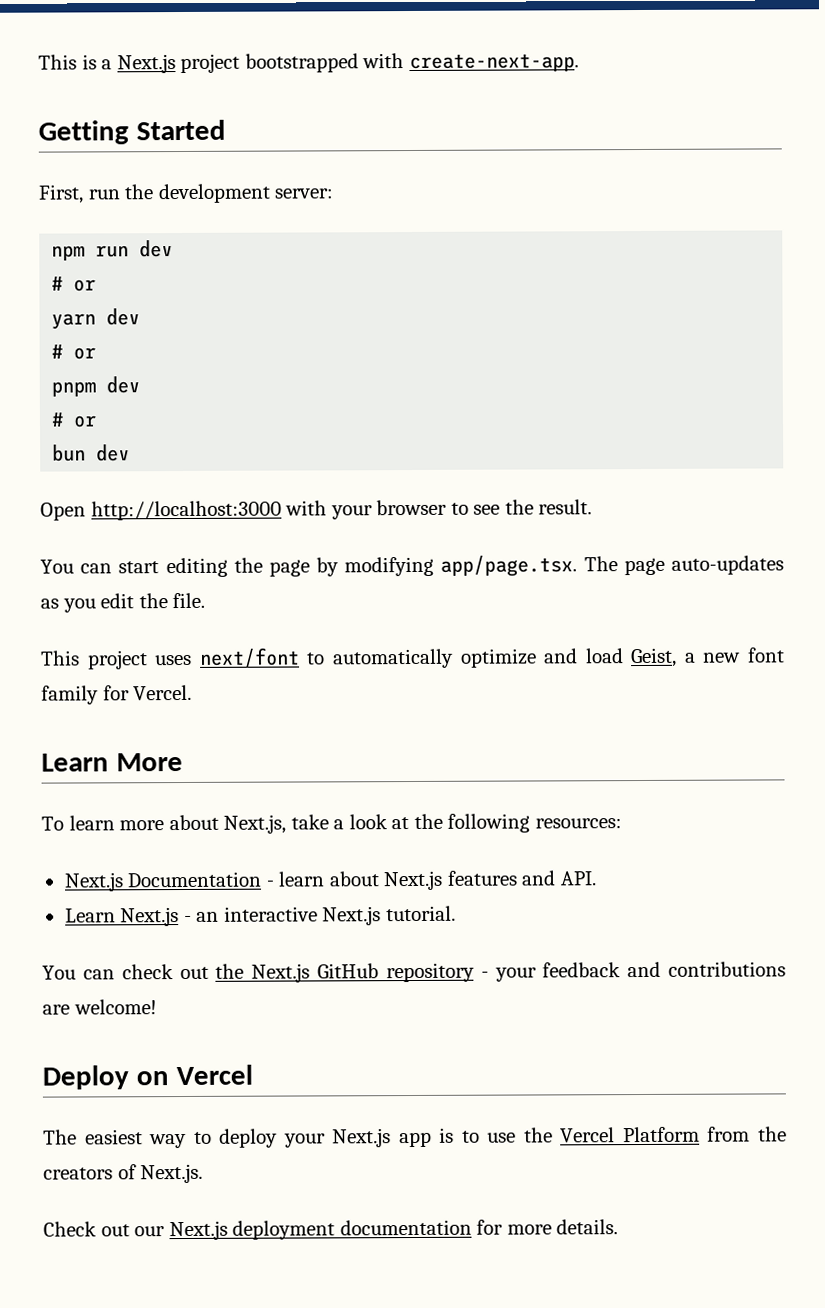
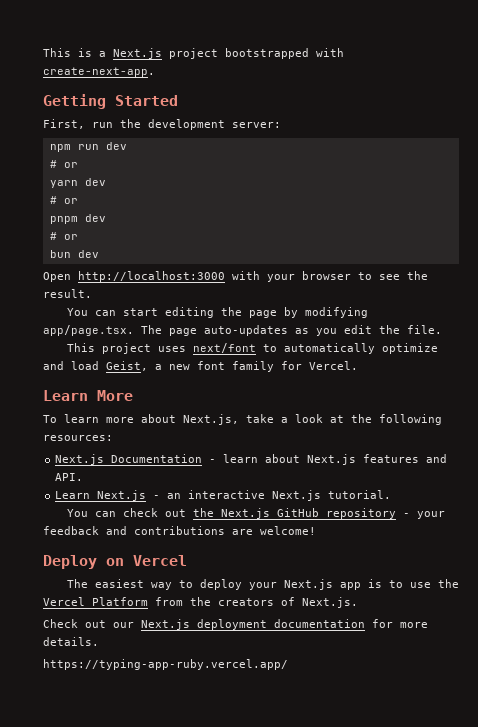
(619, 1227) none -> [43,659,288,670] // https://typing-app-ruby.vercel.app/

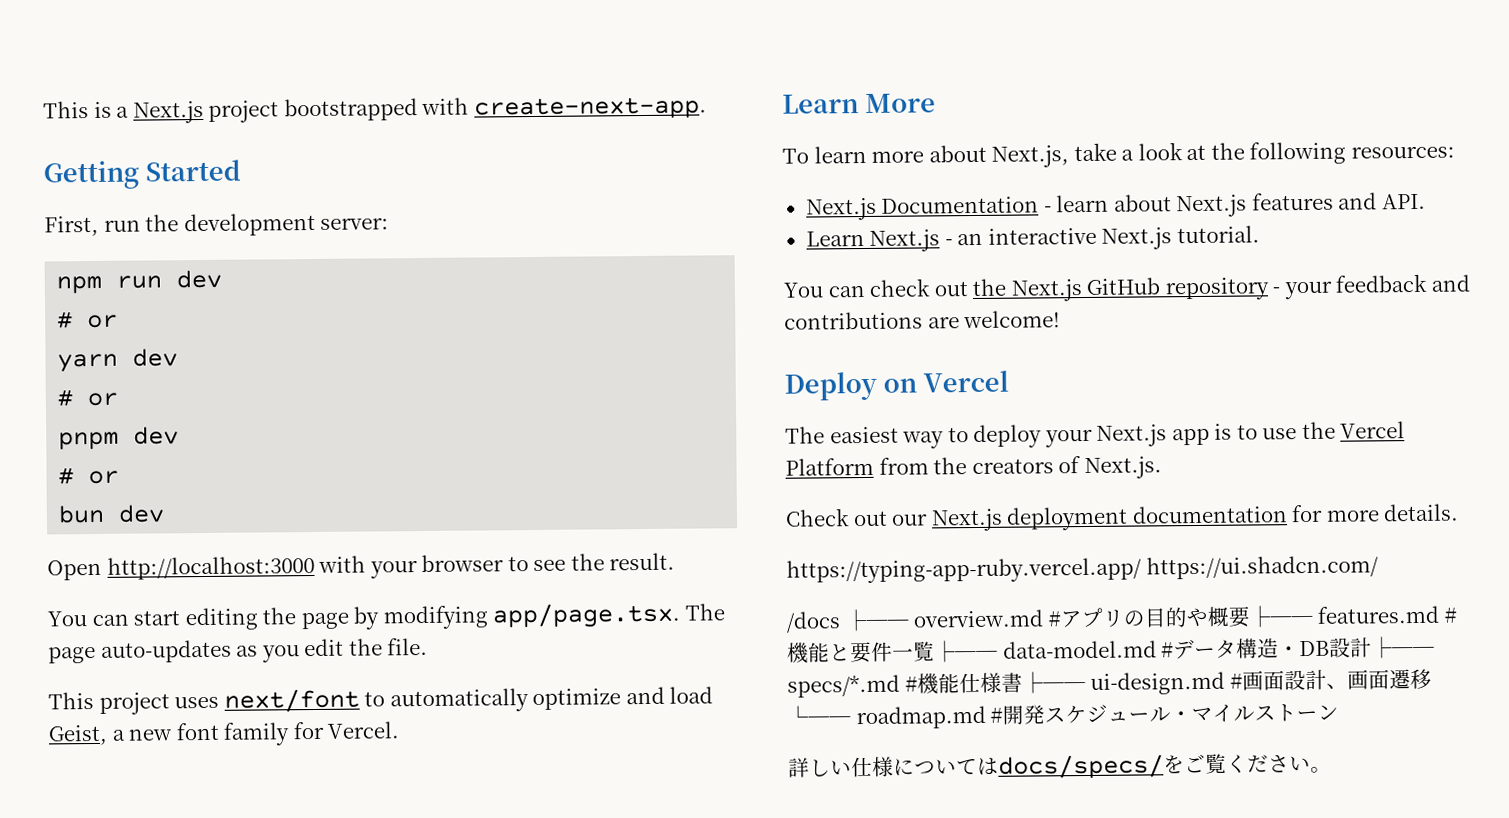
(288, 664) none -> [1145,555,1379,580] [786,604,1457,633] [787,635,1436,664] [787,668,1432,698] [787,704,1340,730] [788,753,1332,779] https://ui.shadcn.com/ // /docs ├── overview.md #アプリの目的や概要├── features.md #機能と要件一覧├── data-model.md #データ構造・DB設計├── specs/*.md #機能仕様書├── ui-design.md #画面設計、画面遷移└── roadmap.md #開発スケジュール・マイルストーン // 詳しい仕様についてはdocs/specs/をご覧ください。

